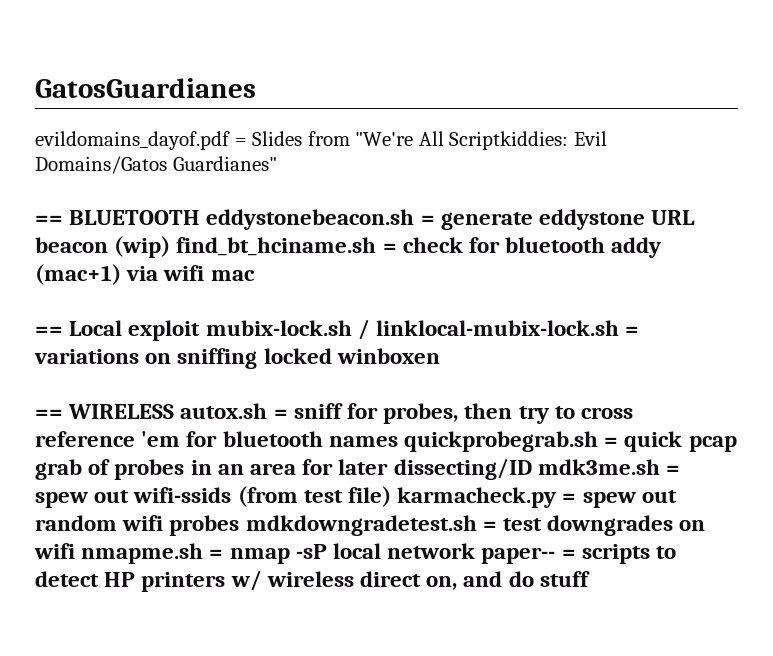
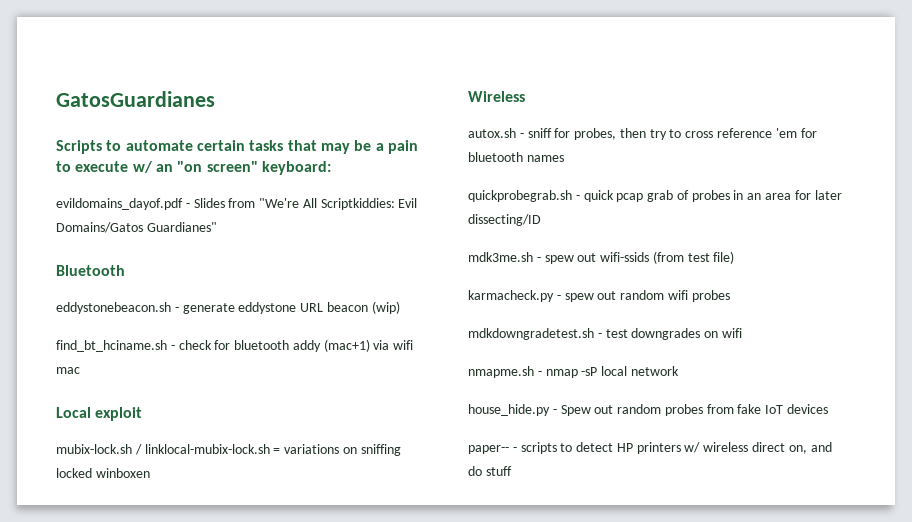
(256, 88) none -> [56,140,418,154] [56,161,331,175] // Scripts to automate certain tasks that may be a pain to execute w/ an "on screen" keyboard:
[234,138,247,146] = -> [185,203,190,208] -
[35,209,435,230] == BLUETOOTH eddystonebeacon.sh = -> [56,265,125,276] [56,302,179,314] Bluetooth // eddystonebeacon.sh -
[176,237,397,256] find_bt_hciname.sh = -> [56,340,175,352] // find_bt_hciname.sh -
[35,326,63,336] == -> (80, 370) none
(201, 330) none -> (143, 414) //
[35,403,288,419] == WIRELESS autox.sh = -> [468,91,525,102] [468,128,524,138] Wireless // autox.sh -
[404,431,619,452] quickprobegrab.sh = -> [468,190,580,202] // quickprobegrab.sh -
[537,459,681,475] mdk3me.sh = -> [468,252,541,262] // mdk3me.sh -
[397,487,577,508] karmacheck.py = -> [468,290,561,302] // karmacheck.py -
[245,515,497,536] mdkdowngradetest.sh = -> [468,328,602,340] // mdkdowngradetest.sh -
[81,543,224,564] nmapme.sh = -> [468,366,542,378] // nmapme.sh -
[481,547,576,564] paper-- = -> [468,404,829,416] [468,445,517,454] // house_hide.py - Spew out random probes from fake IoT devices // paper-- -

